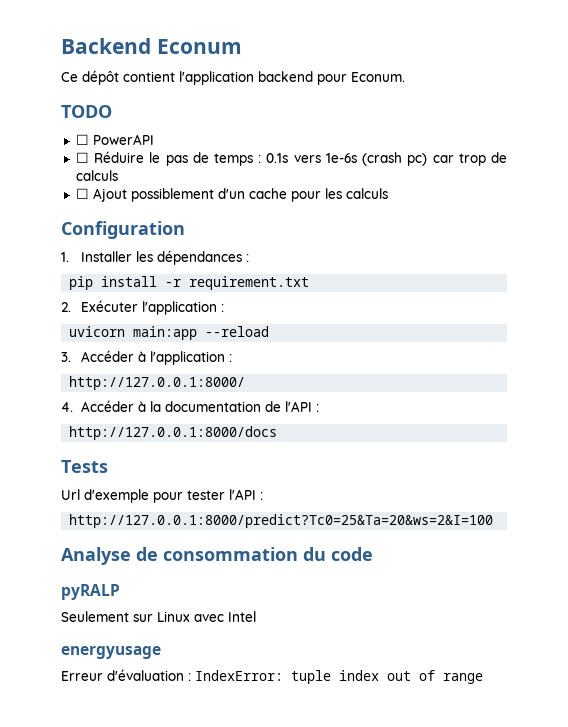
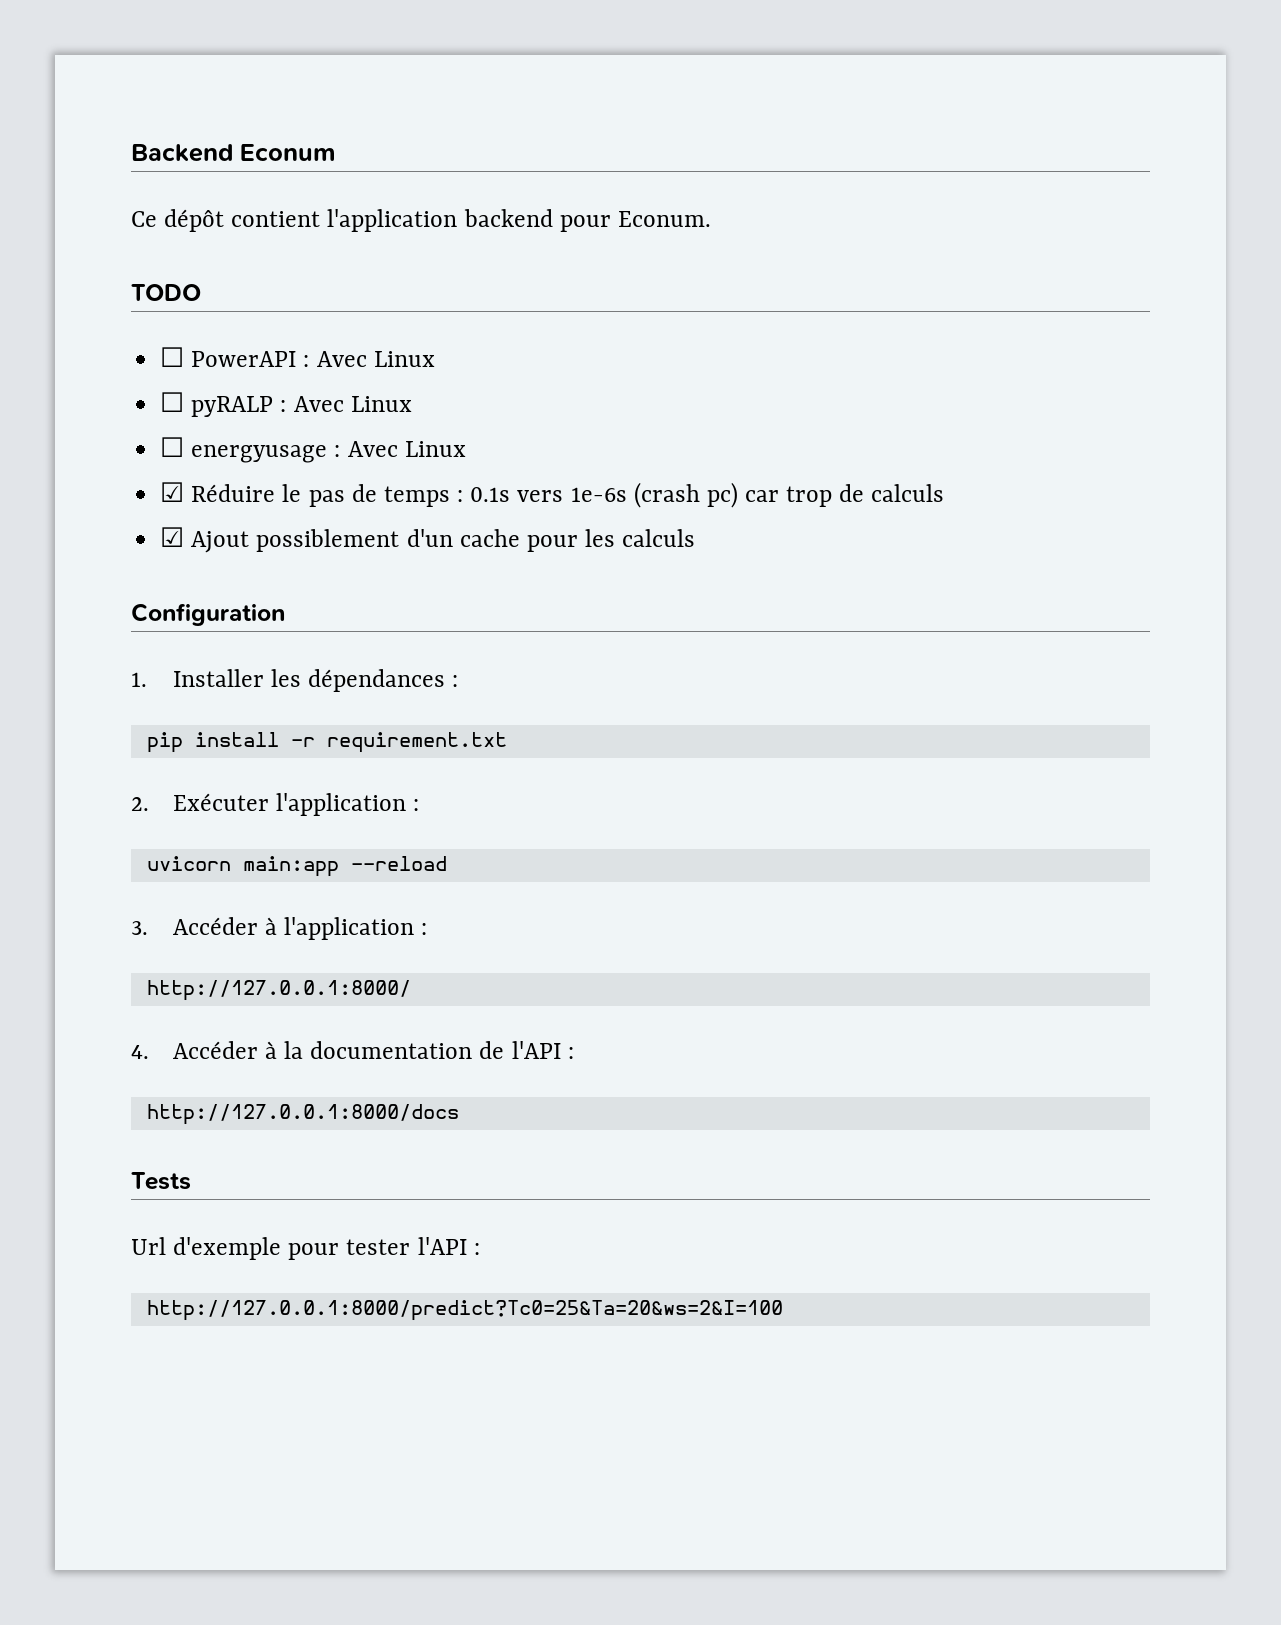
[75,152,89,163] // ☐ -> [303,351,435,367] [160,392,412,417] [160,437,466,463] [160,482,185,502] : Avec Linux // ☐ pyRALP : Avec Linux // ☐ energyusage : Avec Linux // ☑
[75,188,89,199] ☐ -> [160,527,185,547] ☑
[61,547,373,565] [61,584,120,600] [61,611,256,622] [61,646,161,659] [61,669,483,684] // Analyse de consommation du code // pyRALP // Seulement sur Linux avec Intel // energyusage // Erreur d'évaluation : IndexError: tuple index out of range -> (783, 1310) none

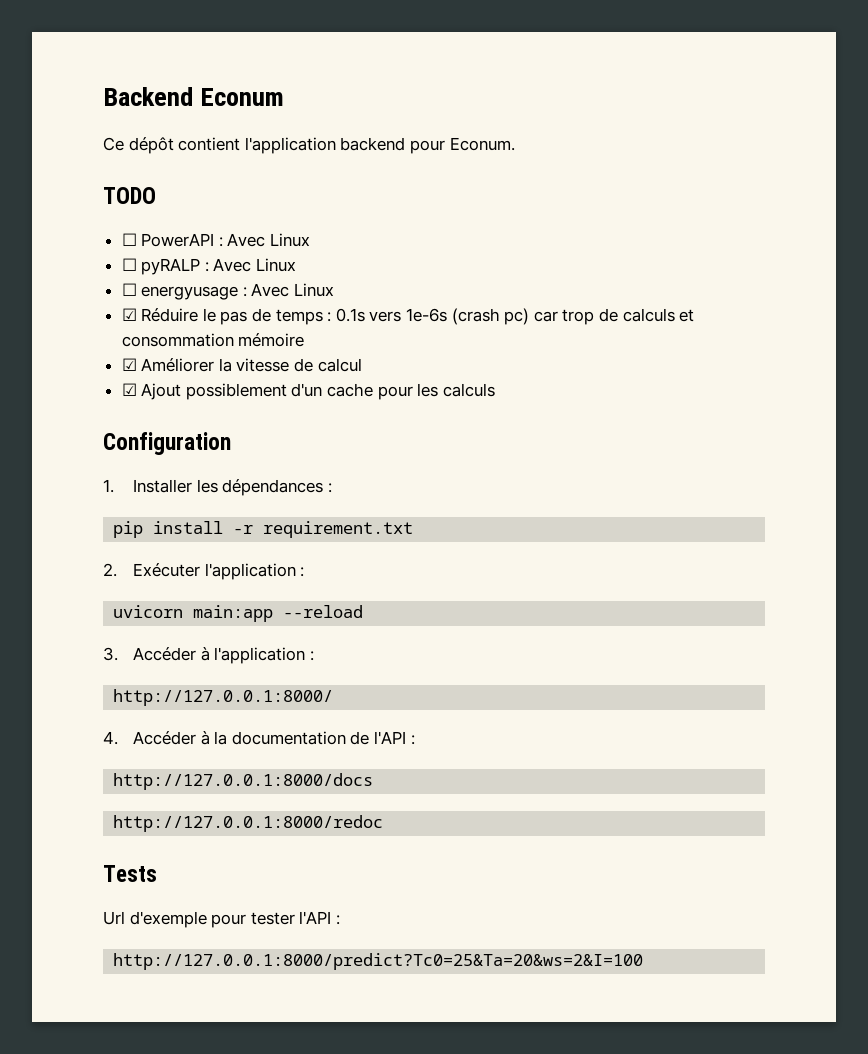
(945, 493) none -> [679,309,695,322] [121,333,305,347] [121,358,362,372] et consommation mémoire // ☑ Améliorer la vitesse de calcul
(459, 1114) none -> [113,815,384,832] // http://127.0.0.1:8000/redoc

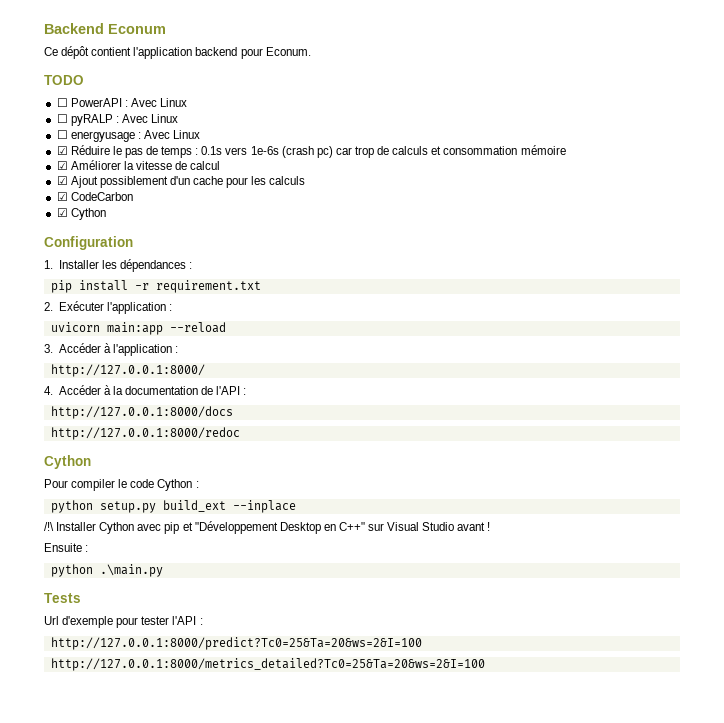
(495, 390) none -> [56,192,133,201] [56,208,106,220] // ☑ CodeCarbon // ☑ Cython
(384, 823) none -> [44,455,91,469] [44,479,199,491] [50,500,296,513] [44,521,491,534] [44,543,89,552] [50,564,163,577] // Cython // Pour compiler le code Cython : // python setup.py build_ext --inplace // /!\ Installer Cython avec pip et "Développement Desktop en C++" sur Visual Studio avant ! // Ensuite : // python .\main.py
(644, 961) none -> [50,658,485,671] // http://127.0.0.1:8000/metrics_detailed?Tc0=25&Ta=20&ws=2&I=100

